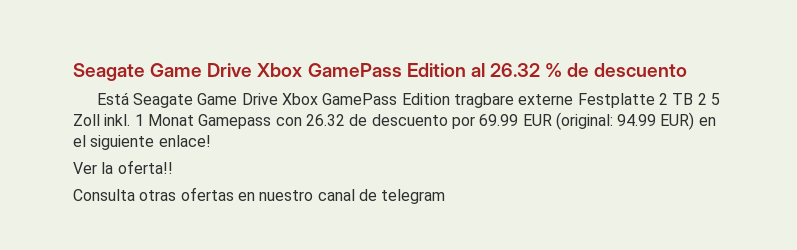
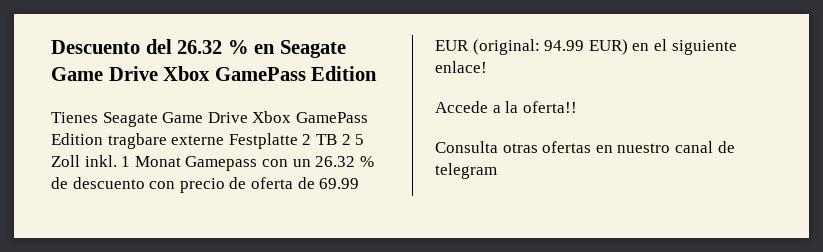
[73,63,688,81] [96,92,129,105] Seagate Game Drive Xbox GamePass Edition al 26.32 % de descuento // Está -> [51,39,346,58] [51,66,378,81] [51,112,98,123] Descuento del 26.32 % en Seagate Game Drive Xbox GamePass Edition // Tienes
[305,114,475,129] 26.32 de descuento por -> [292,156,374,167] [51,177,315,193] un 26.32 % de descuento con precio de oferta de
[73,162,97,174] Ver -> [435,101,501,113] Accede a

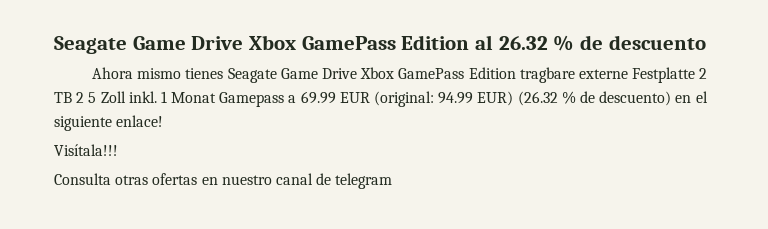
[51,39,346,58] [51,66,378,81] [51,112,98,123] Descuento del 26.32 % en Seagate Game Drive Xbox GamePass Edition // Tienes -> [54,35,706,54] [92,67,224,79] Seagate Game Drive Xbox GamePass Edition al 26.32 % de descuento // Ahora mismo tienes
[261,156,374,167] [51,177,315,193] con un 26.32 % de descuento con precio de oferta de -> [288,95,297,103] a
(628, 47) none -> [517,91,672,106] (26.32 % de descuento)
[435,101,577,113] Accede a la oferta!! -> [54,144,118,156] Visítala!!!

